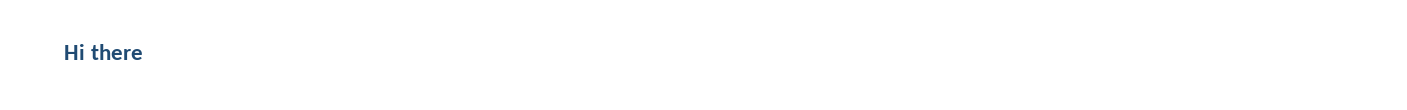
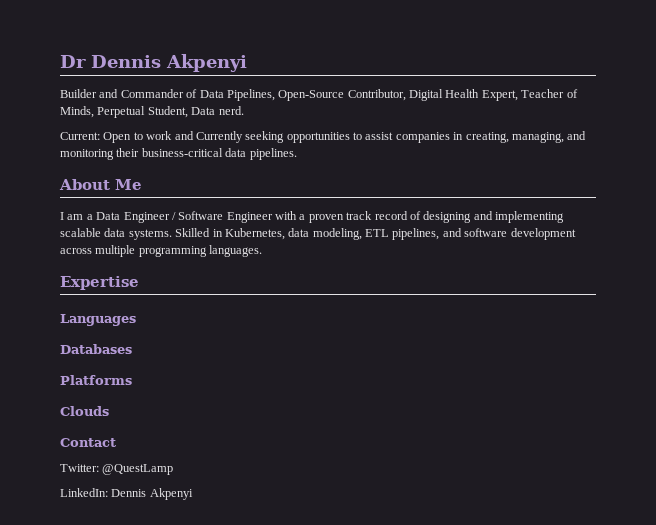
[64,44,144,60] Hi there -> [60,54,247,72] [60,89,578,101] [60,106,244,118] [60,131,587,143] [60,148,297,160] [59,179,142,190] [60,211,564,223] [60,228,576,240] [60,245,263,257] [60,276,139,290] [60,314,136,326] [60,344,132,354] [60,375,132,385] [60,406,109,416] [60,438,116,447] [60,464,174,475] [60,488,193,500] Dr Dennis Akpenyi // Builder and Commander of Data Pipelines, Open-Source Contributor, Digital Health Expert, Teacher of Minds, Perpetual Student, Data nerd. // Current: Open to work and Currently seeking opportunities to assist companies in creating, managing, and monitoring their business-critical data pipelines. // About Me // I am a Data Engineer / Software Engineer with a proven track record of designing and implementing scalable data systems. Skilled in Kubernetes, data modeling, ETL pipelines, and software development across multiple programming languages. // Expertise // Languages // Databases // Platforms // Clouds // Contact // Twitter: @QuestLamp // LinkedIn: Dennis Akpenyi

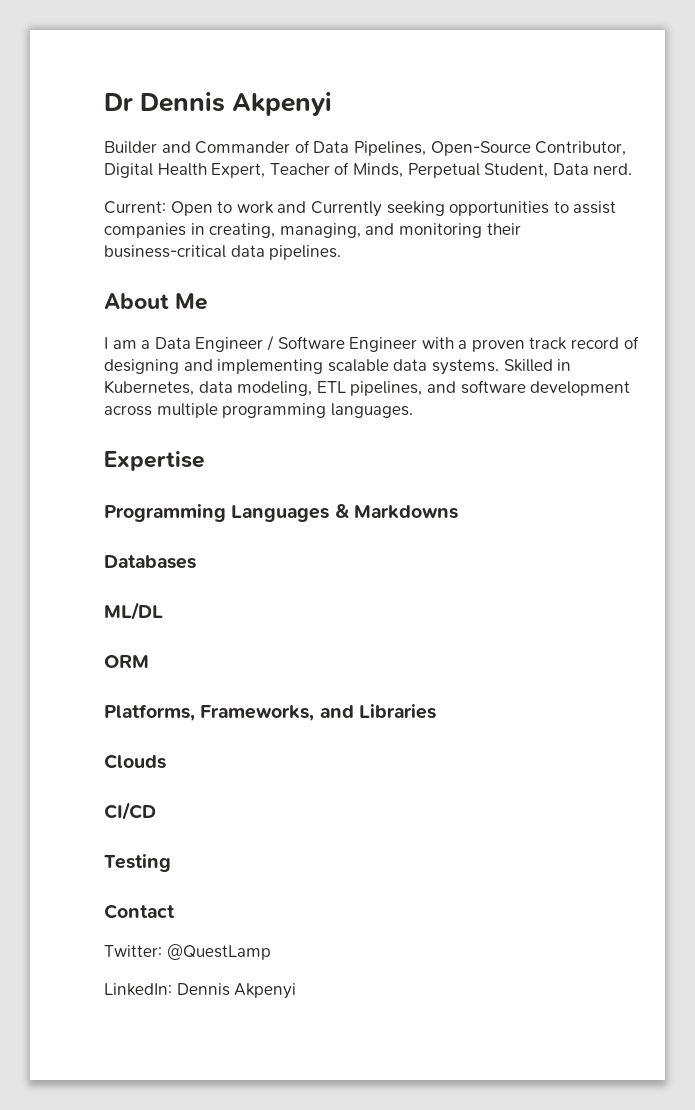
(139, 283) none -> [104,504,226,522] Programming
(136, 320) none -> [334,504,458,519] & Markdowns
[60,375,132,385] Platforms -> [104,602,163,620] [104,655,149,668] [104,704,436,721] ML/DL // ORM // Platforms, Frameworks, and Libraries
(109, 411) none -> [104,802,156,820] [104,854,171,872] // CI/CD // Testing

